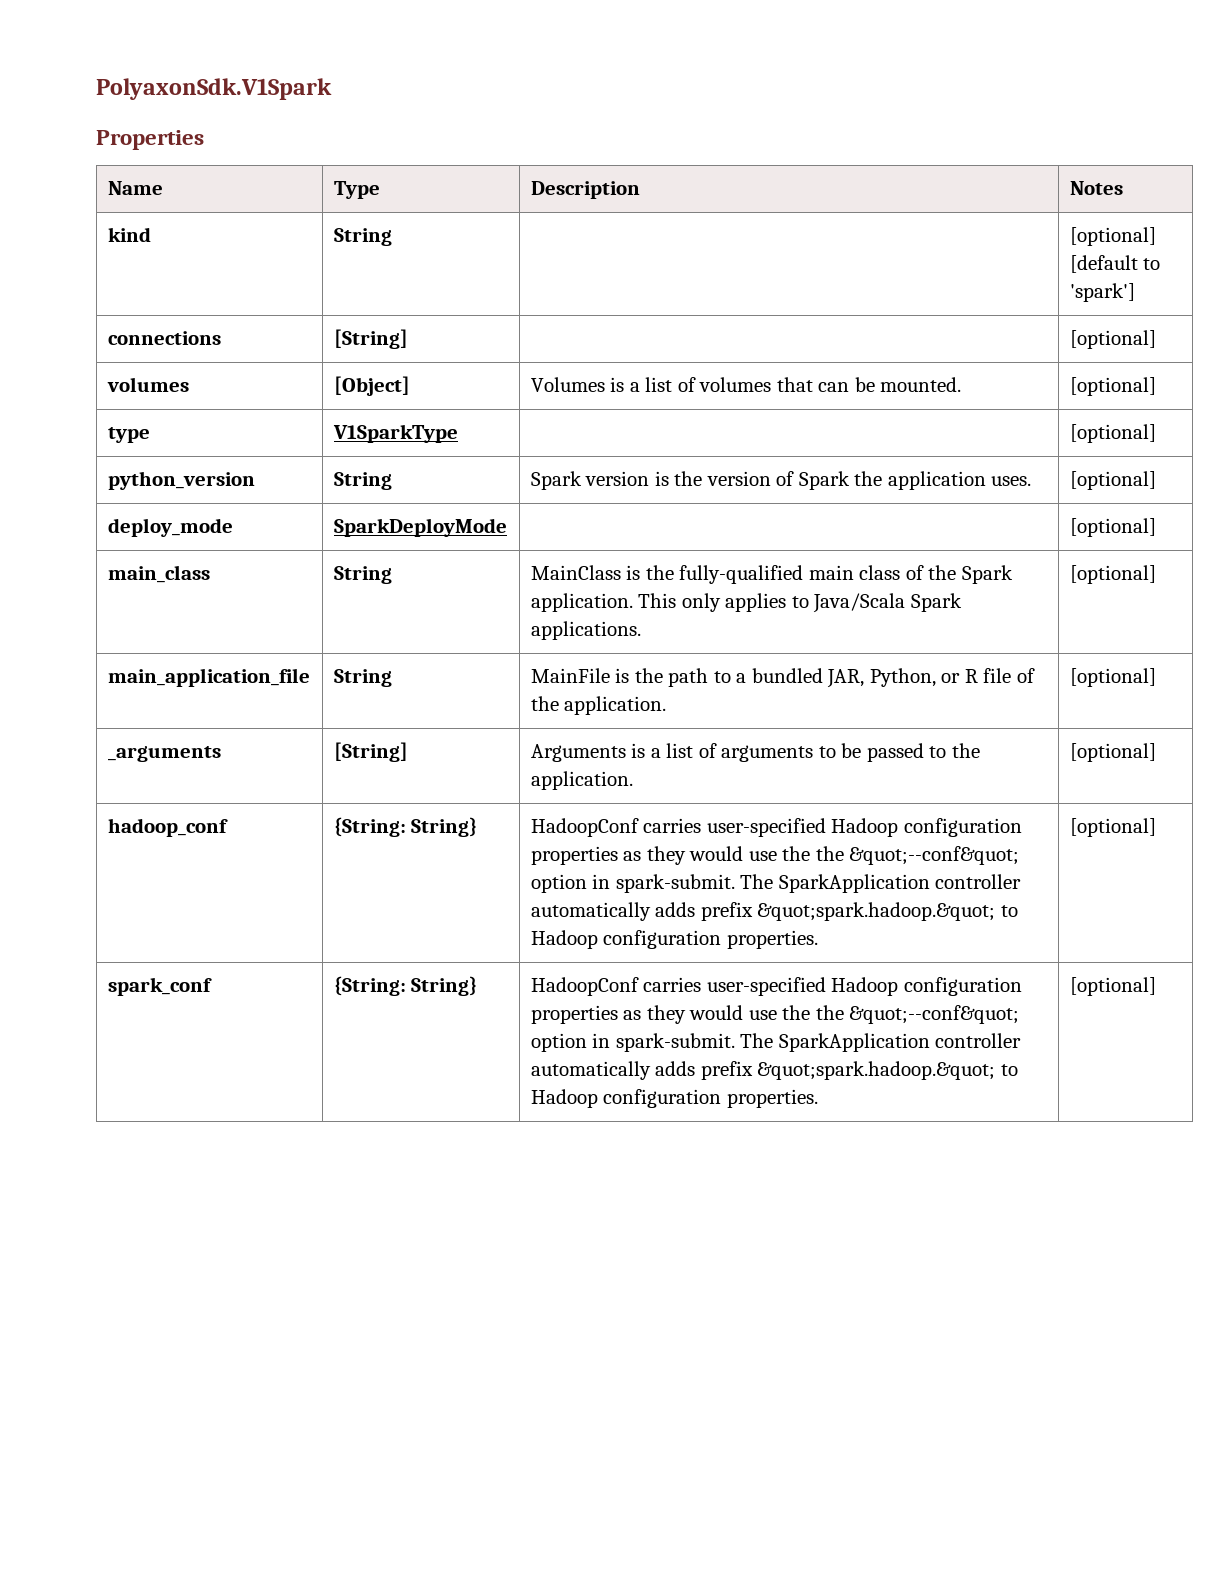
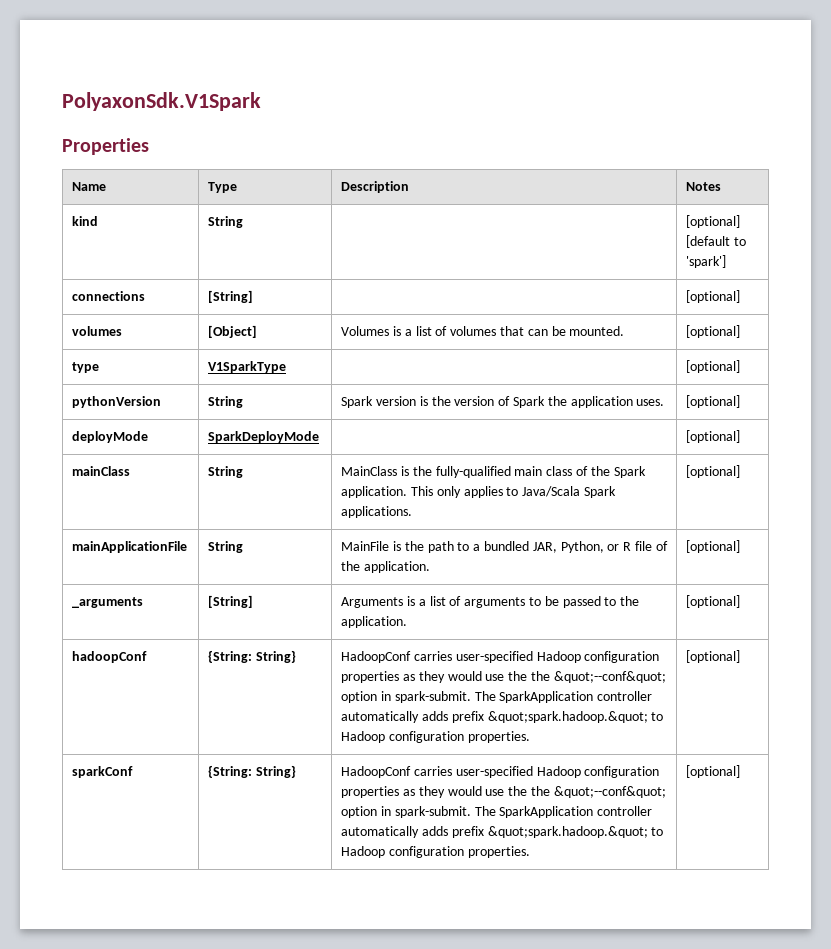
[107,471,255,490] python_version -> [72,396,162,408] pythonVersion
[107,518,233,537] deploy_mode -> [72,431,149,443] deployMode
[107,565,210,583] main_class -> [72,466,131,476] mainClass
[107,668,310,687] main_application_file -> [72,541,188,553] mainApplicationFile
[107,818,228,837] hadoop_conf -> [72,651,148,663] hadoopConf
[107,977,212,996] spark_conf -> [72,766,134,778] sparkConf

